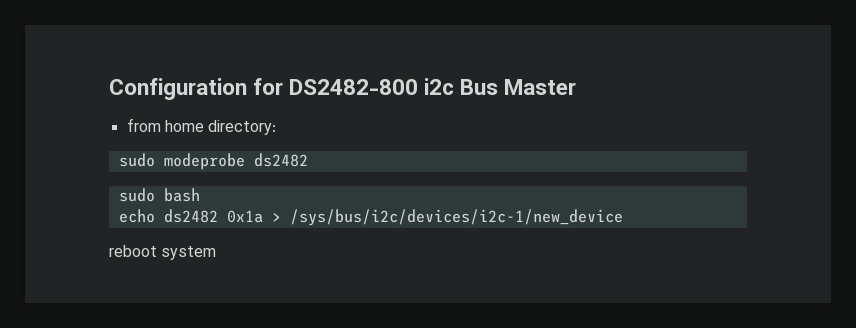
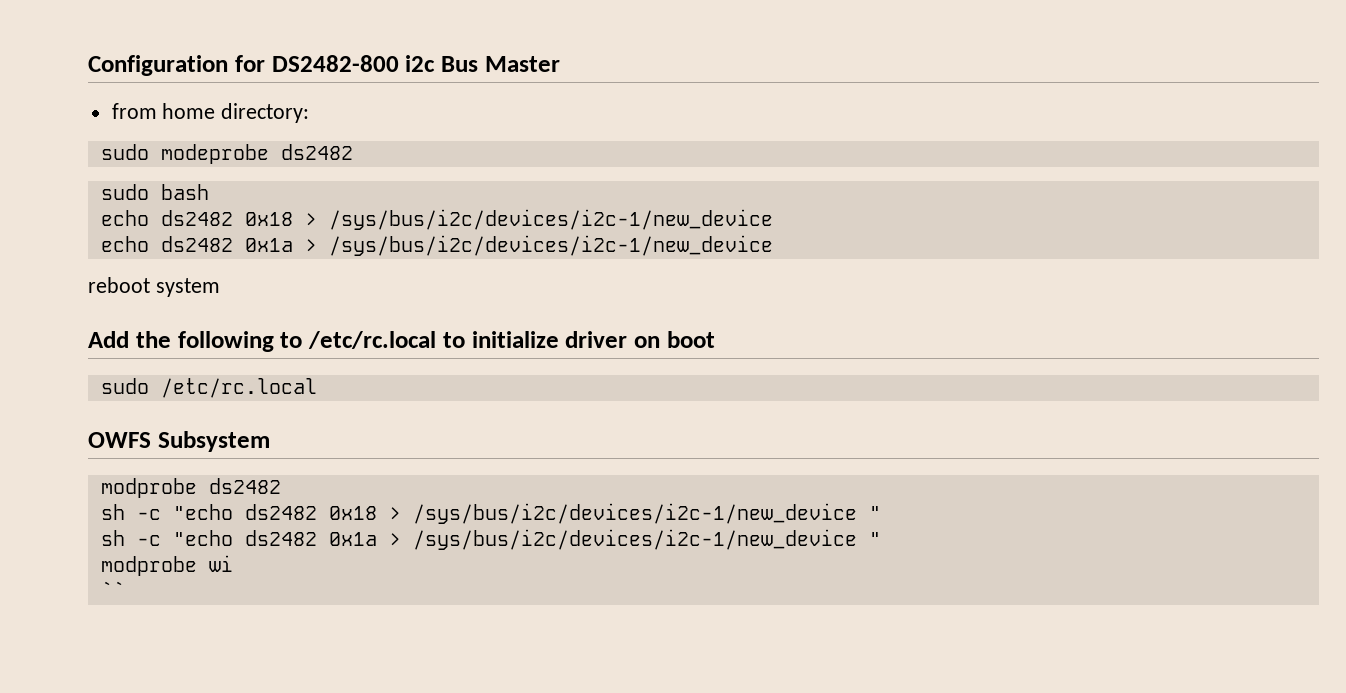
(200, 195) none -> [100,209,773,230] // echo ds2482 0x18 > /sys/bus/i2c/devices/i2c-1/new_device
(217, 253) none -> [88,331,715,352] [100,378,317,398] [88,431,270,452] [100,478,281,498] [100,503,881,524] [100,529,881,550] [100,555,233,576] [100,581,125,598] // Add the following to /etc/rc.local to initialize driver on boot // sudo /etc/rc.local // OWFS Subsystem // modprobe ds2482 // sh -c "echo ds2482 0x18 > /sys/bus/i2c/devices/i2c-1/new_device " // sh -c "echo ds2482 0x1a > /sys/bus/i2c/devices/i2c-1/new_device " // modprobe wi // ``

